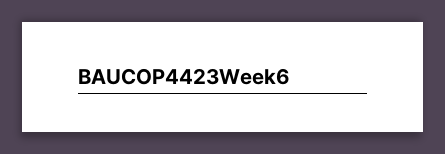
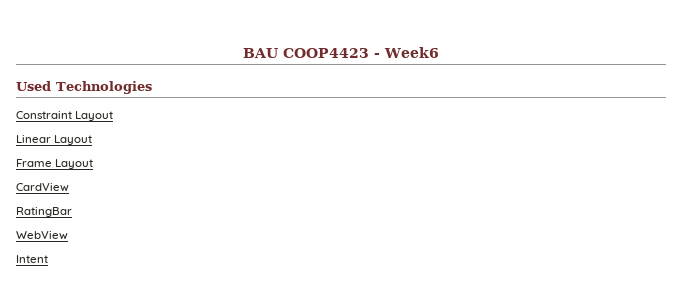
[78,68,290,85] BAUCOP4423Week6 -> [243,47,440,58] [16,81,152,94] [16,111,114,121] [16,135,93,145] [16,159,94,169] [16,183,69,192] [16,207,72,217] [16,231,68,240] [16,255,48,263] BAU COOP4423 - Week6 // Used Technologies // Constraint Layout // Linear Layout // Frame Layout // CardView // RatingBar // WebView // Intent

